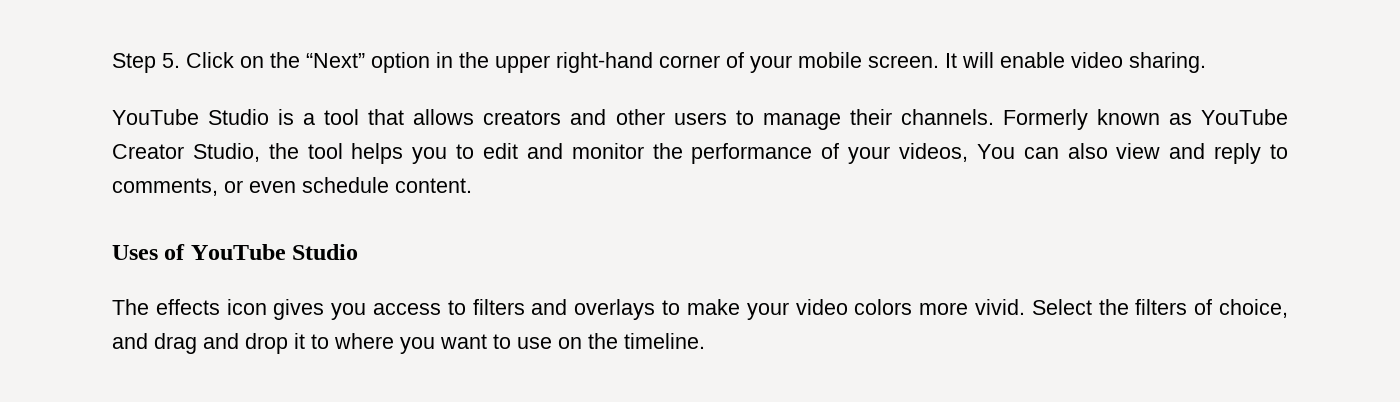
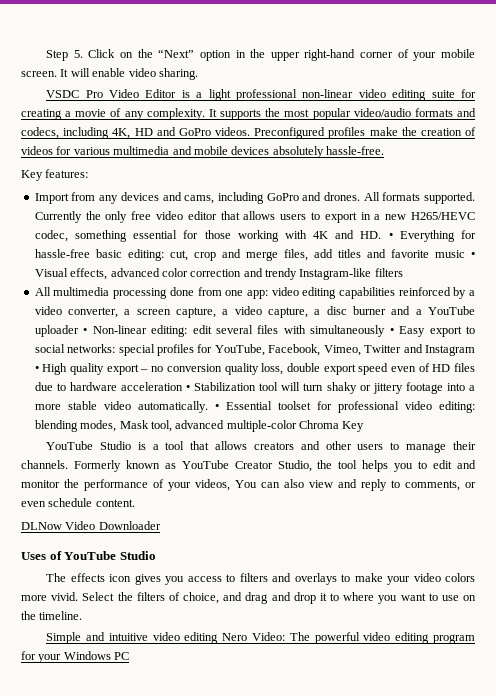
(1206, 62) none -> [46,89,476,101] [21,108,476,120] [21,127,477,139] [21,146,384,158] [21,169,89,181] [34,192,475,204] [34,211,476,223] [34,230,476,242] [34,249,476,261] [34,268,403,280] [34,287,475,299] [34,306,476,318] [34,325,475,337] [34,344,476,356] [34,363,476,375] [34,382,476,394] [34,401,475,413] [34,420,365,432] // VSDC Pro Video Editor is a light professional non-linear video editing suite for creating a movie of any complexity. It supports the most popular video/audio formats and codecs, including 4K, HD and GoPro videos. Preconfigured profiles make the creation of videos for various multimedia and mobile devices absolutely hassle-free. // Key features: // Import from any devices and cams, including GoPro and drones. All formats supported. Сurrently the only free video editor that allows users to export in a new H265/HEVC codec, something essential for those working with 4K and HD. • Everything for hassle-free basic editing: cut, crop and merge files, add titles and favorite music • Visual effects, advanced color correction and trendy Instagram-like filters // All multimedia processing done from one app: video editing capabilities reinforced by a video converter, a screen capture, a video capture, a disc burner and a YouTube uploader • Non-linear editing: edit several files with simultaneously • Easy export to social networks: special profiles for YouTube, Facebook, Vimeo, Twitter and Instagram • High quality export – no conversion quality loss, double export speed even of HD files due to hardware acceleration • Stabilization tool will turn shaky or jittery footage into a more stable video automatically. • Essential toolset for professional video editing: blending modes, Mask tool, advanced multiple-color Chroma Key
(472, 185) none -> [21,521,161,530] // DLNow Video Downloader
(705, 341) none -> [46,632,476,644] [21,651,130,663] // Simple and intuitive video editing Nero Video: The powerful video editing program for your Windows PC

